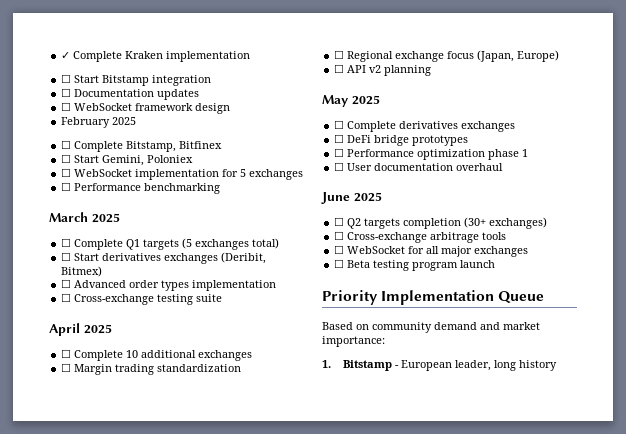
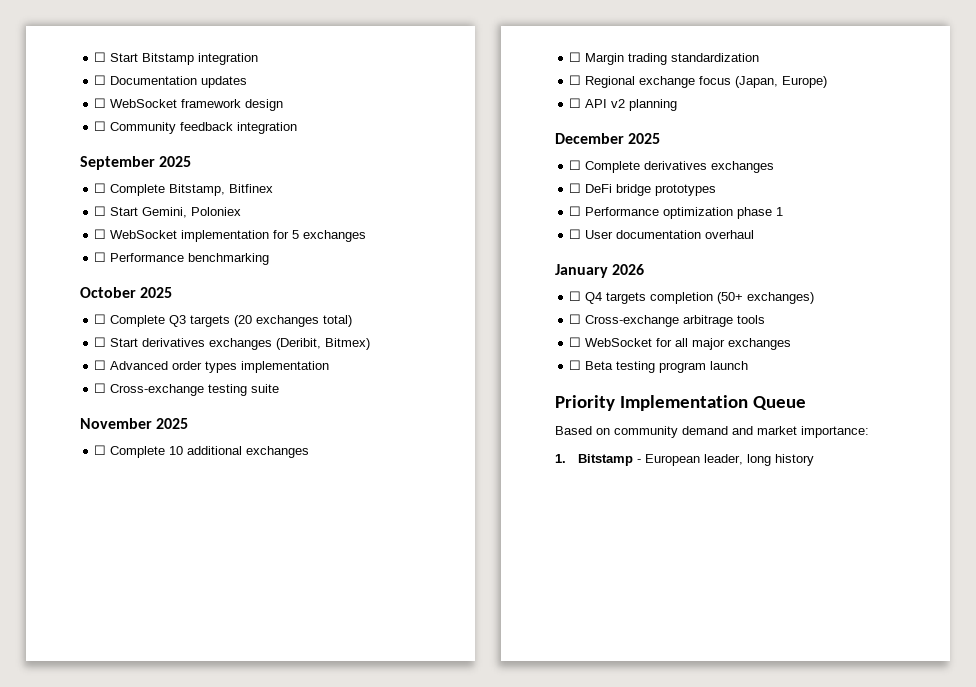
[61,51,251,62] ✓ Complete Kraken implementation // -> (94, 57) none
[61,117,111,128] February -> [94,121,298,134] [80,156,155,170] ☐ Community feedback integration // September
[49,212,120,223] [61,238,193,250] March 2025 // ☐ Complete Q1 targets (5 -> [80,287,173,298] [94,314,253,327] October 2025 // ☐ Complete Q3 targets (20
[49,323,80,336] April -> [80,418,152,429] November
[322,95,348,107] May -> [555,133,624,144] December
[321,192,382,204] [334,217,362,229] June 2025 // ☐ Q2 -> [555,264,645,278] [569,291,603,304] January 2026 // ☐ Q4
[464,217,487,228] (30+ -> [717,292,744,304] (50+

